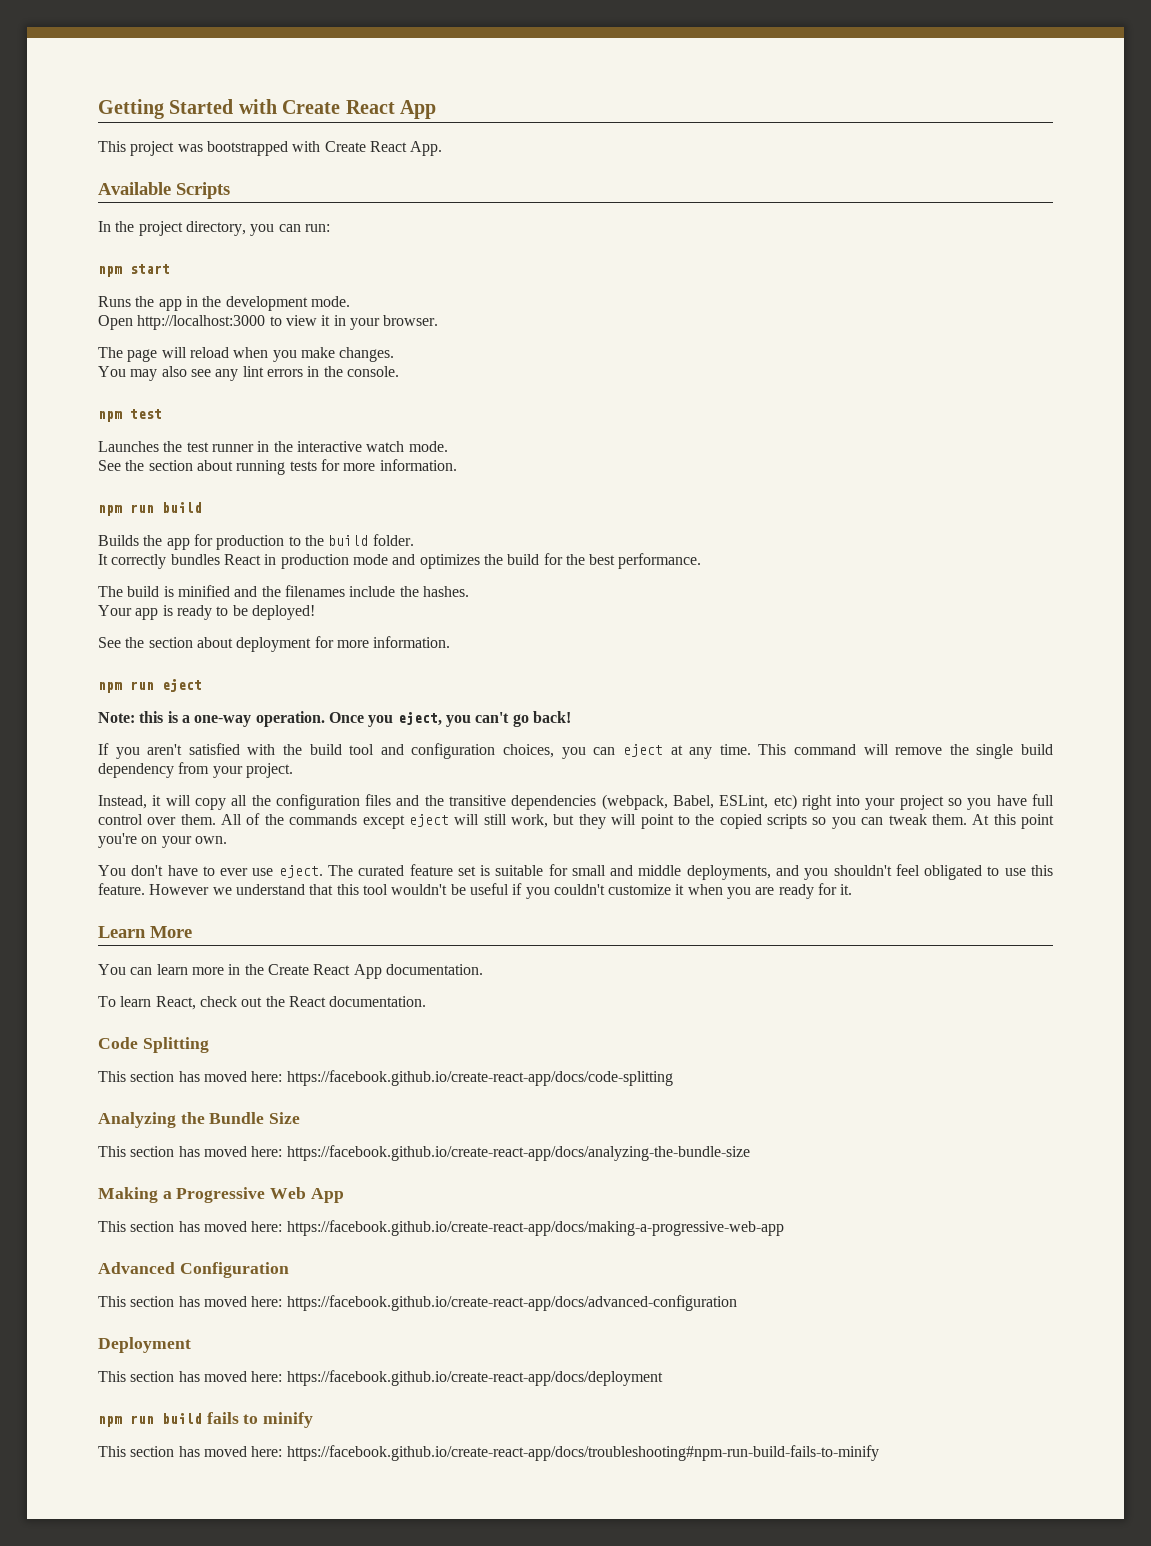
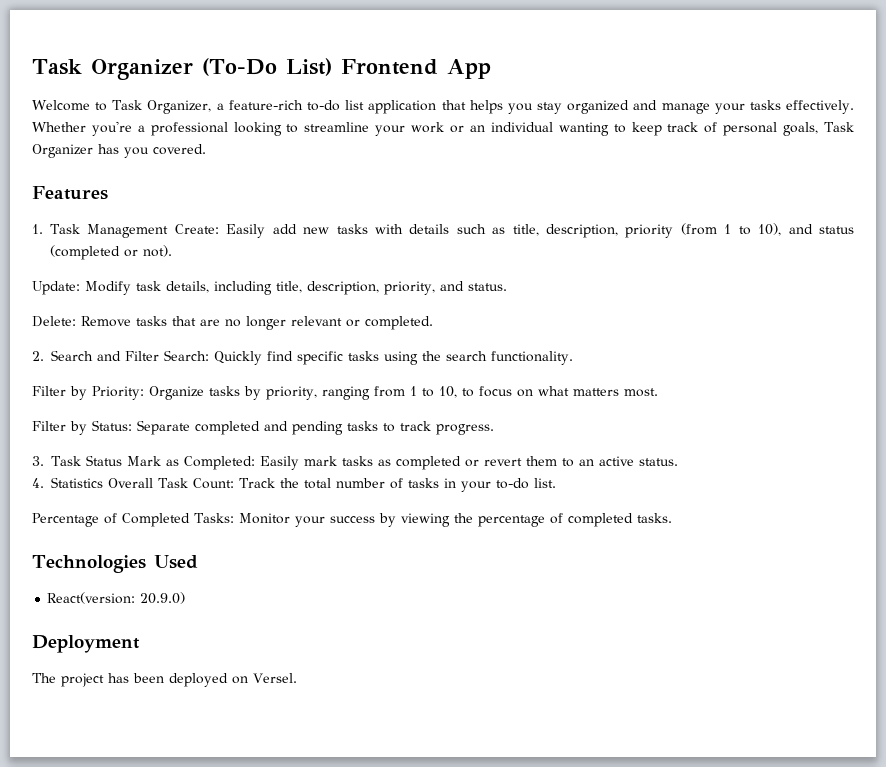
[98,99,436,119] [98,141,443,156] [98,182,230,199] [98,221,330,236] [98,264,170,277] [98,296,350,311] [98,315,439,330] [98,347,395,362] [98,366,399,381] [98,409,162,422] [98,441,448,452] [98,459,457,475] [98,502,202,516] [98,534,414,550] [98,553,702,569] [98,585,469,597] [98,605,315,620] [98,636,451,652] [98,679,202,693] [98,711,571,727] [98,743,1053,759] [98,762,293,778] [98,794,1055,810] [98,813,1054,829] [98,833,227,848] [98,864,1053,880] [98,883,853,899] [98,926,192,938] [98,964,483,979] [98,996,427,1010] [98,1037,209,1053] [98,1070,673,1086] [98,1112,301,1128] [98,1145,750,1161] [98,1187,344,1203] [98,1220,784,1236] [98,1262,289,1278] [98,1295,737,1311] [98,1337,191,1353] [98,1370,663,1386] [98,1412,314,1428] [98,1445,879,1461] Getting Started with Create React App // This project was bootstrapped with Create React App. // Available Scripts // In the project directory, you can run: // npm start // Runs the app in the development mode. // Open http://localhost:3000 to view it in your browser. // The page will reload when you make changes. // You may also see any lint errors in the console. // npm test // Launches the test runner in the interactive watch mode. // See the section about running tests for more information. // npm run build // Builds the app for production to the build folder. // It correctly bundles React in production mode and optimizes the build for the best performance. // The build is minified and the filenames include the hashes. // Your app is ready to be deployed! // See the section about deployment for more information. // npm run eject // Note: this is a one-way operation. Once you eject, you can't go back! // If you aren't satisfied with the build tool and configuration choices, you can eject at any time. This command will remove the single build dependency from your project. // Instead, it will copy all the configuration files and the transitive dependencies (webpack, Babel, ESLint, etc) right into your project so you have full control over them. All of the commands except eject will still work, but they will point to the copied scripts so you can tweak them. At this point you're on your own. // You don't have to ever use eject. The curated feature set is suitable for small and middle deployments, and you shouldn't feel obligated to use this feature. However we understand that this tool wouldn't be useful if you couldn't customize it when you are ready for it. // Learn More // You can learn more in the Create React App documentation. // To learn React, check out the React documentation. // Code Splitting // This section has moved here: https://facebook.github.io/create-react-app/docs/code-splitting // Analyzing the Bundle Size // This section has moved here: https://facebook.github.io/create-react-app/docs/analyzing-the-bundle-size // Making a Progressive Web App // This section has moved here: https://facebook.github.io/create-react-app/docs/making-a-progressive-web-app // Advanced Configuration // This section has moved here: https://facebook.github.io/create-react-app/docs/advanced-configuration // Deployment // This section has moved here: https://facebook.github.io/create-react-app/docs/deployment // npm run build fails to minify // This section has moved here: https://facebook.github.io/create-react-app/docs/troubleshooting#npm-run-build-fails-to-minify -> [32,58,491,80] [32,100,855,114] [32,121,855,136] [32,144,206,158] [32,186,108,200] [32,223,854,238] [50,245,172,260] [32,281,507,295] [32,316,433,330] [32,350,573,365] [32,386,658,400] [32,420,494,435] [32,455,678,470] [32,477,556,492] [32,513,672,527] [32,555,198,573] [47,592,186,604] [32,635,140,653] [32,673,297,687] Task Organizer (To-Do List) Frontend App // Welcome to Task Organizer, a feature-rich to-do list application that helps you stay organized and manage your tasks effectively. Whether you're a professional looking to streamline your work or an individual wanting to keep track of personal goals, Task Organizer has you covered. // Features // 1. Task Management Create: Easily add new tasks with details such as title, description, priority (from 1 to 10), and status (completed or not). // Update: Modify task details, including title, description, priority, and status. // Delete: Remove tasks that are no longer relevant or completed. // 2. Search and Filter Search: Quickly find specific tasks using the search functionality. // Filter by Priority: Organize tasks by priority, ranging from 1 to 10, to focus on what matters most. // Filter by Status: Separate completed and pending tasks to track progress. // 3. Task Status Mark as Completed: Easily mark tasks as completed or revert them to an active status. // 4. Statistics Overall Task Count: Track the total number of tasks in your to-do list. // Percentage of Completed Tasks: Monitor your success by viewing the percentage of completed tasks. // Technologies Used // React(version: 20.9.0) // Deployment // The project has been deployed on Versel.

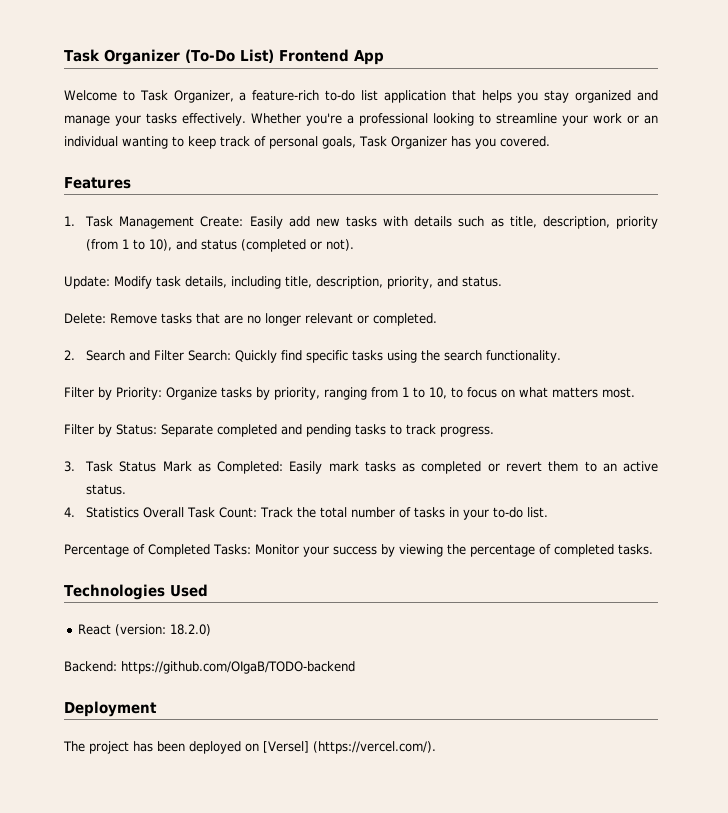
[47,592,186,604] React(version: 20.9.0) -> [78,624,212,636] [64,661,355,674] React (version: 18.2.0) // Backend: https://github.com/OIgaB/TODO-backend
[253,673,297,683] Versel. -> [263,741,436,754] [Versel] (https://vercel.com/).

